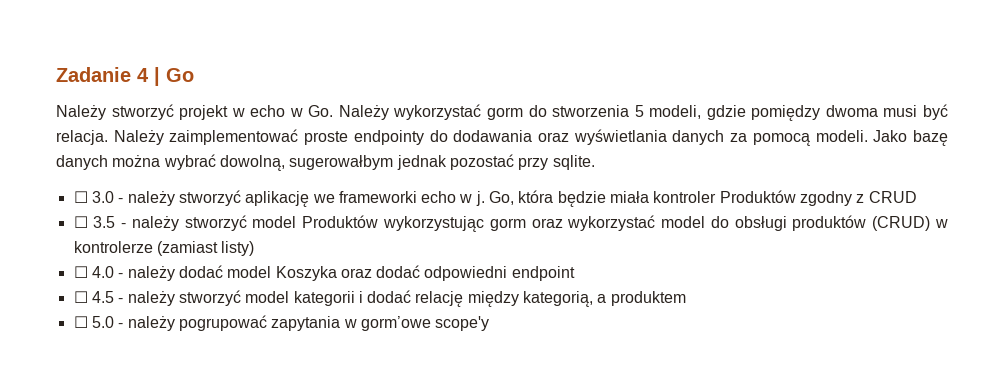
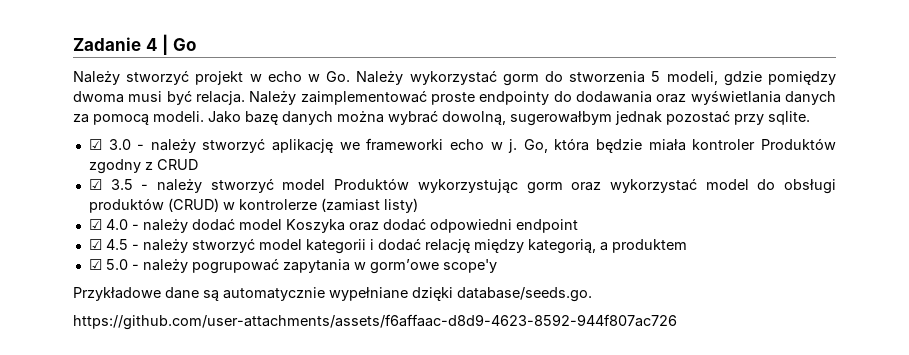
[73,191,88,203] ☐ -> [88,139,102,150] ☑
[73,216,88,228] ☐ -> [88,179,102,190] ☑
[73,266,88,278] ☐ -> [88,219,102,230] ☑
[73,291,88,303] ☐ -> [88,239,102,250] ☑
[73,316,88,328] ☐ -> [88,259,102,270] ☑
(490, 323) none -> [73,287,592,302] [73,314,677,330] // Przykładowe dane są automatycznie wypełniane dzięki database/seeds.go. // https://github.com/user-attachments/assets/f6affaac-d8d9-4623-8592-944f807ac726

